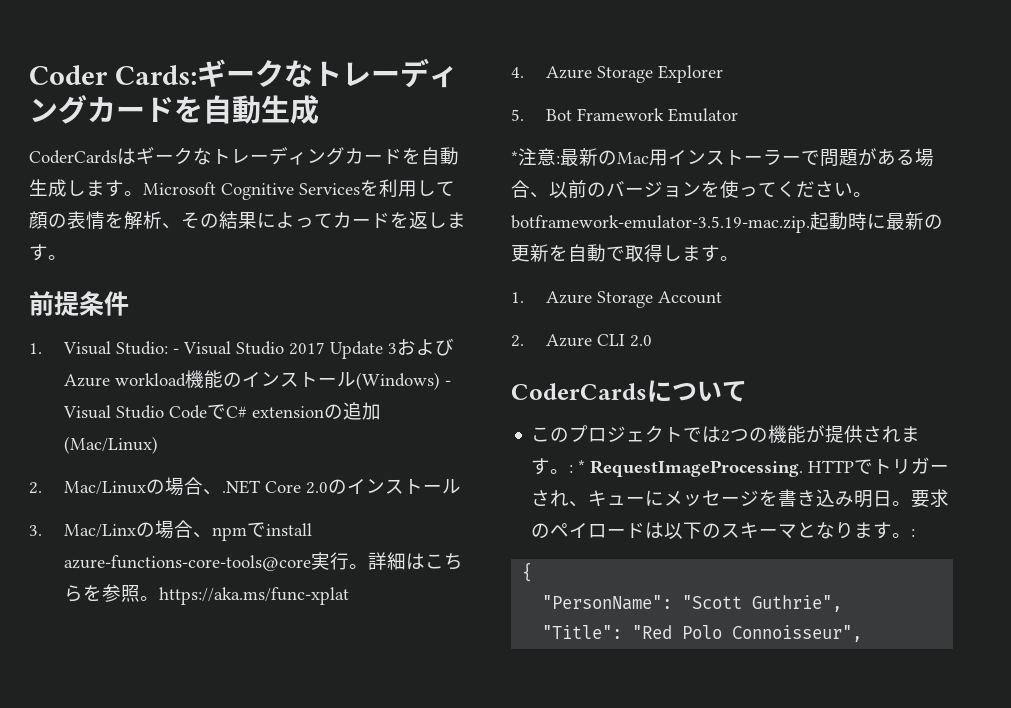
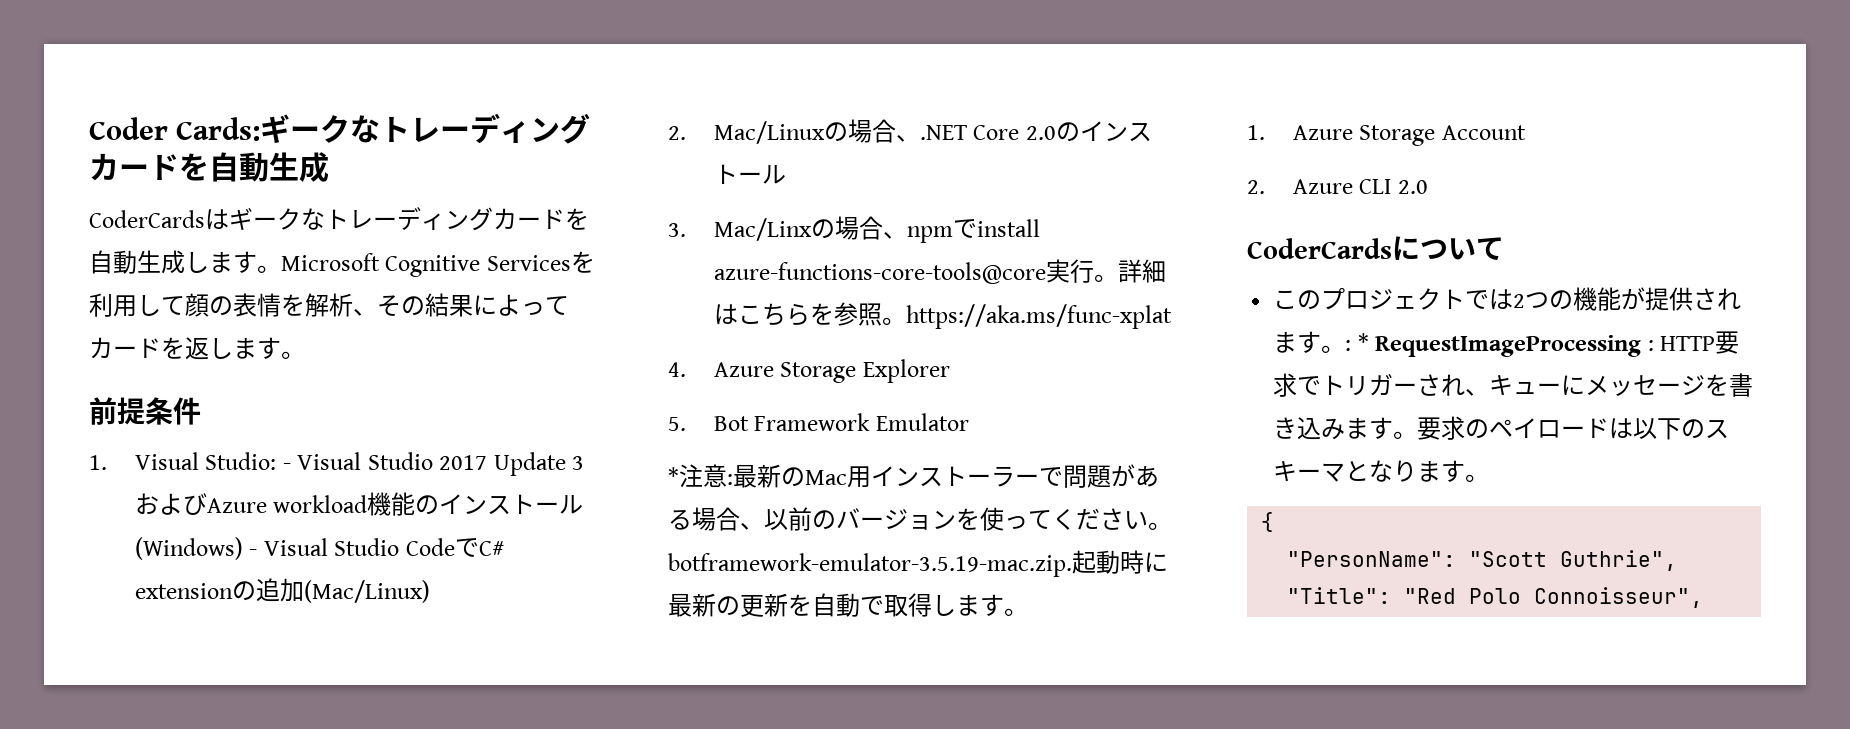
[590,460,855,477] RequestImageProcessing. HTTP -> [1375,331,1740,357] [1273,373,1298,397] RequestImageProcessing : HTTP要求
[854,490,893,508] 明日 -> [1345,417,1394,439] ます
[911,529,916,537] : -> (1490, 478) none

